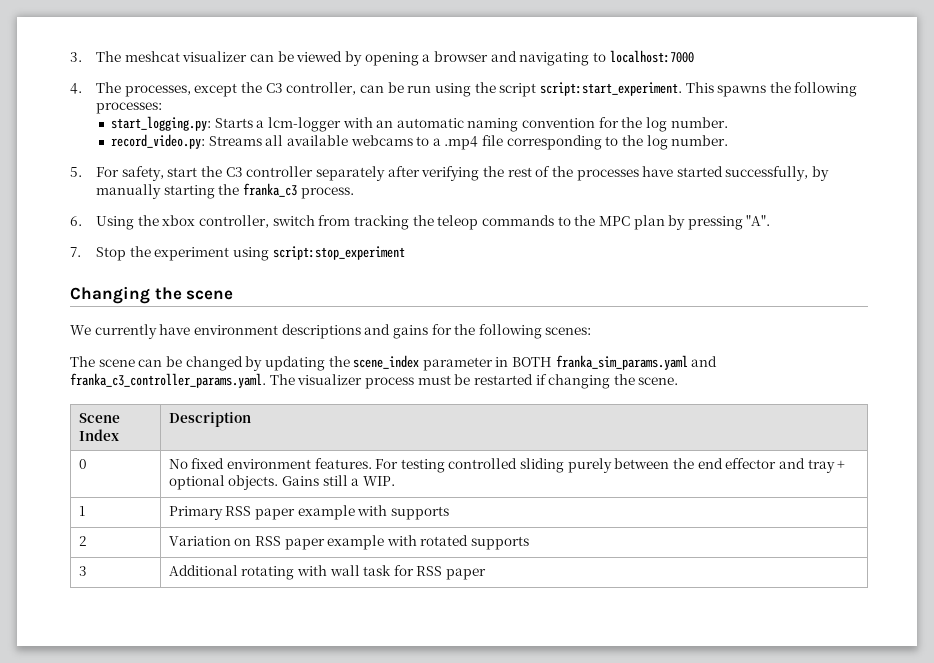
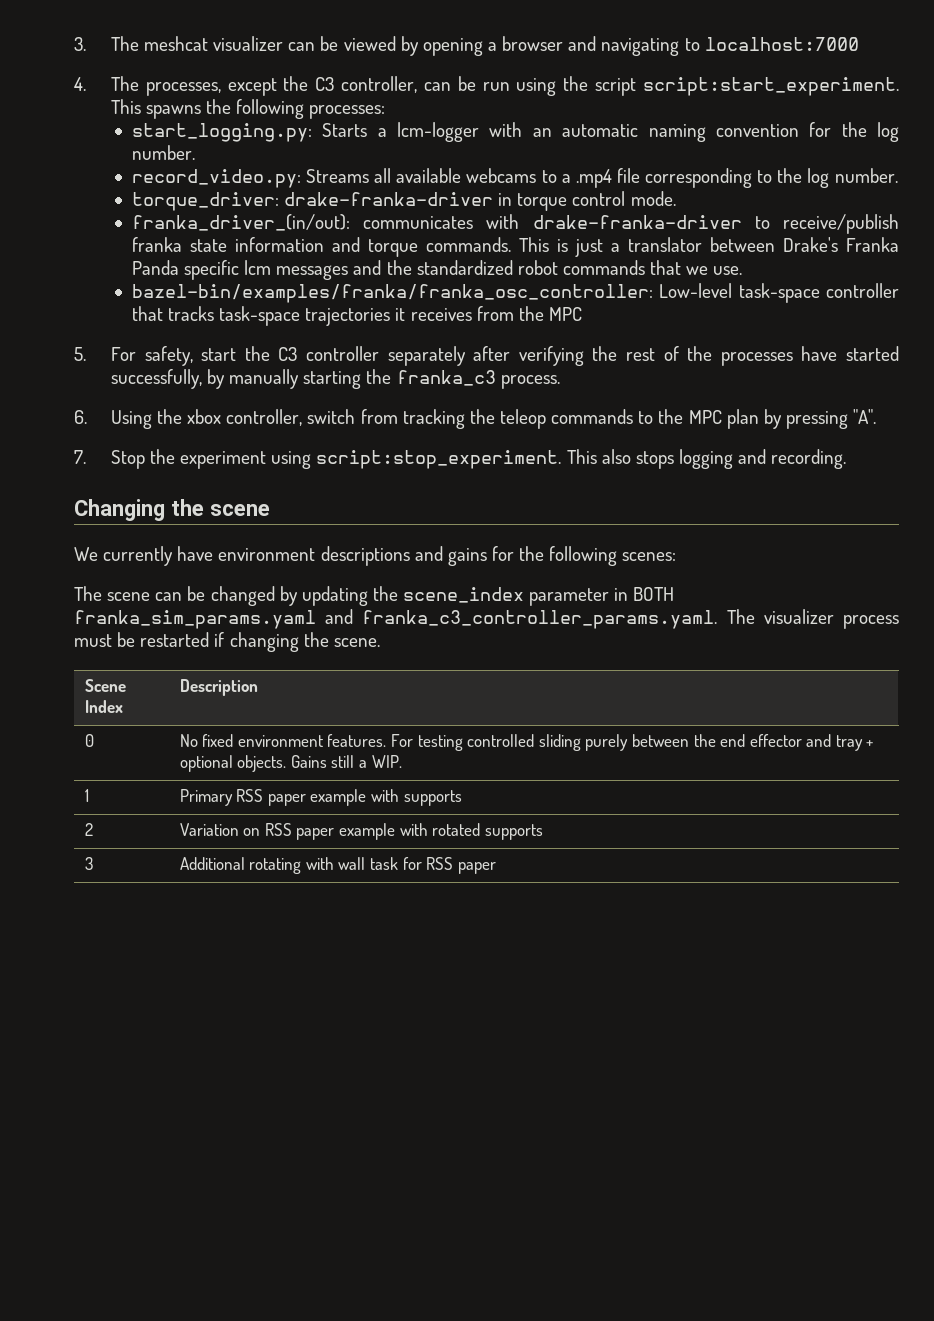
(729, 140) none -> [131,191,676,211] [131,214,900,234] [131,237,899,257] [131,260,743,280] [131,283,899,303] [131,306,582,326] // torque_driver: drake-franka-driver in torque control mode. // franka_driver_(in/out): communicates with drake-franka-driver to receive/publish franka state information and torque commands. This is just a translator between Drake's Franka Panda specific lcm messages and the standardized robot commands that we use. // bazel-bin/examples/franka/franka_osc_controller: Low-level task-space controller that tracks task-space trajectories it receives from the MPC
[272,246,405,260] script:stop_experiment -> [316,449,847,469] script:stop_experiment. This also stops logging and recording.

